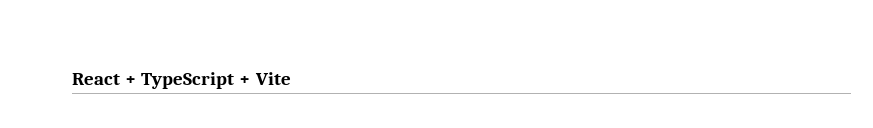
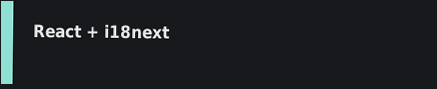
[141,72,291,89] TypeScript + Vite -> [104,24,170,40] i18next

